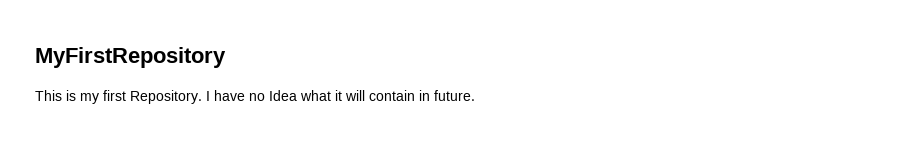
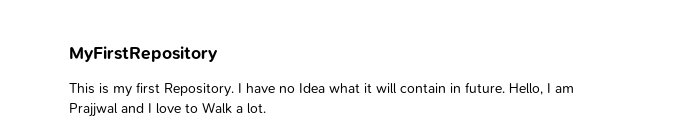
(475, 95) none -> [509,83,574,95] [69,102,266,117] Hello, I am Prajjwal and I love to Walk a lot.

